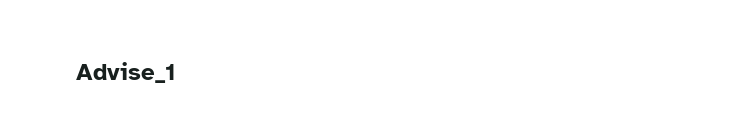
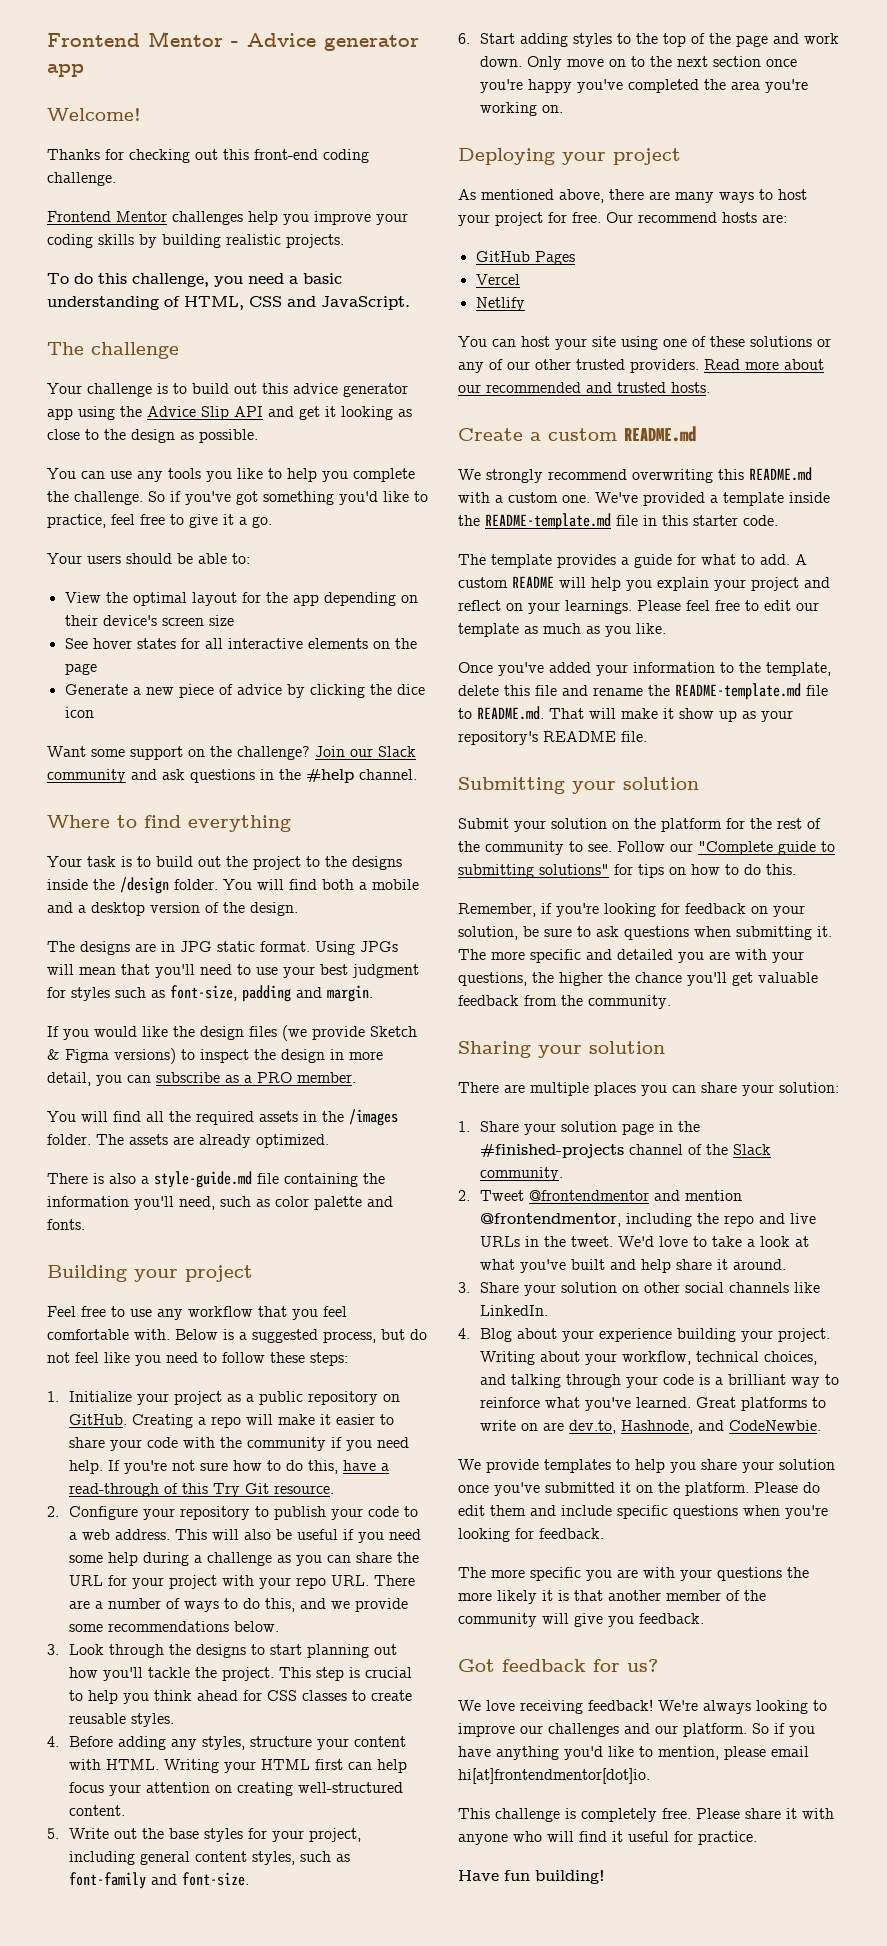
[76,62,176,83] Advise_1 -> [47,31,419,51] [47,64,84,77] [47,108,141,121] [47,149,369,163] [47,172,116,186] [47,211,408,225] [47,234,344,248] [47,273,342,287] [47,296,410,310] [47,342,179,359] [47,383,408,397] [47,406,412,420] [47,429,258,443] [47,468,415,482] [47,491,428,505] [47,514,272,528] [47,553,250,564] [64,592,418,606] [64,615,234,626] [64,638,417,649] [64,663,97,675] [64,684,425,698] [64,707,94,718] [47,746,416,760] [47,768,417,783] [47,815,291,832] [47,856,402,870] [47,877,419,894] [47,902,298,916] [47,941,398,955] [47,964,419,978] [47,985,373,1002] [47,1025,417,1041] [47,1048,383,1064] [47,1072,356,1086] [47,1109,398,1126] [47,1134,329,1148] [47,1171,385,1188] [47,1196,393,1210] [47,1219,85,1230] [47,1265,253,1282] [47,1306,347,1320] [47,1329,427,1343] [47,1352,348,1366] [47,1391,401,1405] [69,1414,395,1428] [69,1437,410,1451] [69,1460,390,1474] [69,1483,335,1497] [47,1506,419,1520] [69,1529,422,1543] [69,1552,420,1566] [69,1575,416,1589] [69,1598,409,1612] [69,1621,280,1632] [47,1644,398,1658] [69,1667,413,1681] [69,1690,413,1704] [69,1713,175,1727] [47,1736,407,1750] [69,1759,408,1773] [69,1782,404,1796] [69,1805,126,1816] [47,1828,362,1842] [69,1851,351,1865] [69,1872,250,1889] [458,33,840,47] [480,56,798,70] [480,79,809,93] [480,102,564,116] [458,148,681,165] [458,189,807,203] [458,212,787,226] [475,251,575,265] [475,274,520,285] [475,297,525,311] [458,336,831,350] [458,359,824,373] [458,382,710,393] [458,426,696,442] [458,467,812,483] [458,492,830,506] [458,513,778,530] [458,554,807,568] [458,576,830,591] [458,600,819,614] [458,623,666,637] [458,662,831,676] [458,683,828,700] [458,706,793,722] [458,731,647,745] [458,777,699,794] [458,818,821,832] [458,841,835,855] [458,864,796,878] [458,903,805,917] [458,926,832,940] [458,949,804,963] [458,972,818,986] [458,995,671,1009] [458,1041,665,1058] [458,1082,839,1096] [458,1121,701,1135] [480,1143,772,1158] [480,1167,564,1181] [458,1190,743,1201] [480,1213,817,1227] [480,1236,810,1247] [480,1259,787,1273] [458,1282,821,1296] [480,1305,549,1316] [458,1328,831,1342] [480,1351,818,1365] [480,1374,840,1388] [480,1397,827,1411] [480,1420,822,1434] [458,1459,835,1473] [458,1482,820,1496] [458,1505,828,1519] [458,1528,604,1542] [458,1567,809,1581] [458,1590,766,1604] [458,1613,704,1627] [458,1659,658,1672] [458,1699,827,1714] [458,1723,815,1737] [458,1746,809,1760] [458,1768,650,1784] [458,1808,834,1822] [458,1831,757,1845] [458,1870,605,1884] Frontend Mentor - Advice generator app // Welcome! // Thanks for checking out this front-end coding challenge. // Frontend Mentor challenges help you improve your coding skills by building realistic projects. // To do this challenge, you need a basic understanding of HTML, CSS and JavaScript. // The challenge // Your challenge is to build out this advice generator app using the Advice Slip API and get it looking as close to the design as possible. // You can use any tools you like to help you complete the challenge. So if you've got something you'd like to practice, feel free to give it a go. // Your users should be able to: // View the optimal layout for the app depending on their device's screen size // See hover states for all interactive elements on the page // Generate a new piece of advice by clicking the dice icon // Want some support on the challenge? Join our Slack community and ask questions in the #help channel. // Where to find everything // Your task is to build out the project to the designs inside the /design folder. You will find both a mobile and a desktop version of the design. // The designs are in JPG static format. Using JPGs will mean that you'll need to use your best judgment for styles such as font-size, padding and margin. // If you would like the design files (we provide Sketch & Figma versions) to inspect the design in more detail, you can subscribe as a PRO member. // You will find all the required assets in the /images folder. The assets are already optimized. // There is also a style-guide.md file containing the information you'll need, such as color palette and fonts. // Building your project // Feel free to use any workflow that you feel comfortable with. Below is a suggested process, but do not feel like you need to follow these steps: // 1. Initialize your project as a public repository on GitHub. Creating a repo will make it easier to share your code with the community if you need help. If you're not sure how to do this, have a read-through of this Try Git resource. // 2. Configure your repository to publish your code to a web address. This will also be useful if you need some help during a challenge as you can share the URL for your project with your repo URL. There are a number of ways to do this, and we provide some recommendations below. // 3. Look through the designs to start planning out how you'll tackle the project. This step is crucial to help you think ahead for CSS classes to create reusable styles. // 4. Before adding any styles, structure your content with HTML. Writing your HTML first can help focus your attention on creating well-structured content. // 5. Write out the base styles for your project, including general content styles, such as font-family and font-size. // 6. Start adding styles to the top of the page and work down. Only move on to the next section once you're happy you've completed the area you're working on. // Deploying your project // As mentioned above, there are many ways to host your project for free. Our recommend hosts are: // GitHub Pages // Vercel // Netlify // You can host your site using one of these solutions or any of our other trusted providers. Read more about our recommended and trusted hosts. // Create a custom README.md // We strongly recommend overwriting this README.md with a custom one. We've provided a template inside the README-template.md file in this starter code. // The template provides a guide for what to add. A custom README will help you explain your project and reflect on your learnings. Please feel free to edit our template as much as you like. // Once you've added your information to the template, delete this file and rename the README-template.md file to README.md. That will make it show up as your repository's README file. // Submitting your solution // Submit your solution on the platform for the rest of the community to see. Follow our "Complete guide to submitting solutions" for tips on how to do this. // Remember, if you're looking for feedback on your solution, be sure to ask questions when submitting it. The more specific and detailed you are with your questions, the higher the chance you'll get valuable feedback from the community. // Sharing your solution // There are multiple places you can share your solution: // 1. Share your solution page in the #finished-projects channel of the Slack community. // 2. Tweet @frontendmentor and mention @frontendmentor, including the repo and live URLs in the tweet. We'd love to take a look at what you've built and help share it around. // 3. Share your solution on other social channels like LinkedIn. // 4. Blog about your experience building your project. Writing about your workflow, technical choices, and talking through your code is a brilliant way to reinforce what you've learned. Great platforms to write on are dev.to, Hashnode, and CodeNewbie. // We provide templates to help you share your solution once you've submitted it on the platform. Please do edit them and include specific questions when you're looking for feedback. // The more specific you are with your questions the more likely it is that another member of the community will give you feedback. // Got feedback for us? // We love receiving feedback! We're always looking to improve our challenges and our platform. So if you have anything you'd like to mention, please email hi[at]frontendmentor[dot]io. // This challenge is completely free. Please share it with anyone who will find it useful for practice. // Have fun building!

